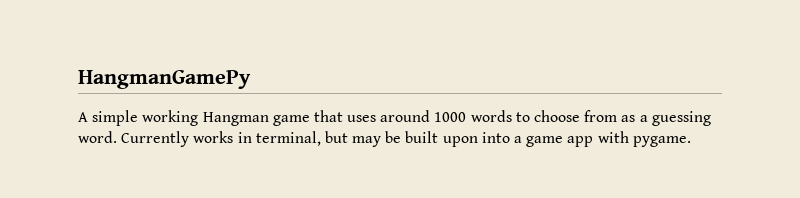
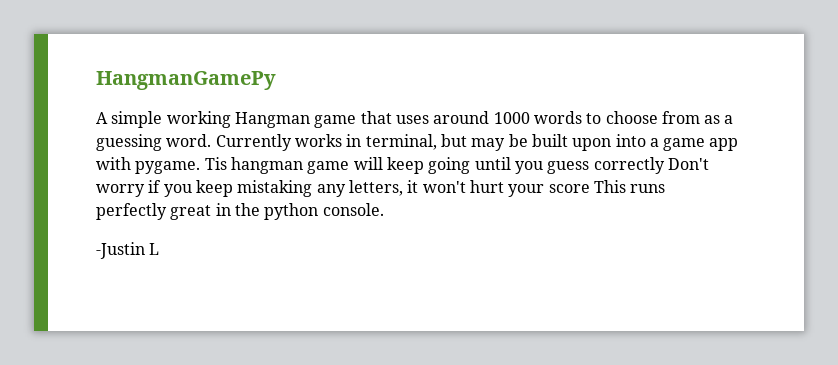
(691, 141) none -> [204,157,709,174] [96,180,666,197] [96,203,384,220] [96,242,160,259] Tis hangman game will keep going until you guess correctly Don't worry if you keep mistaking any letters, it won't hurt your score This runs perfectly great in the python console. // -Justin L

